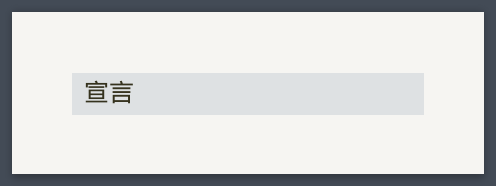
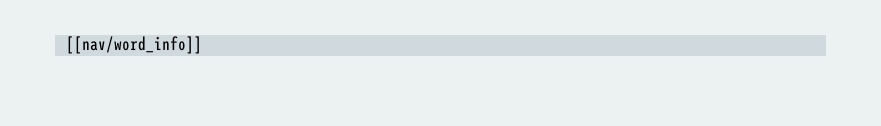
[84,80,134,104] 宣言 -> [65,36,202,54] [[nav/word_info]]

